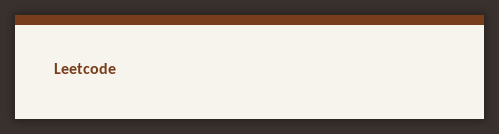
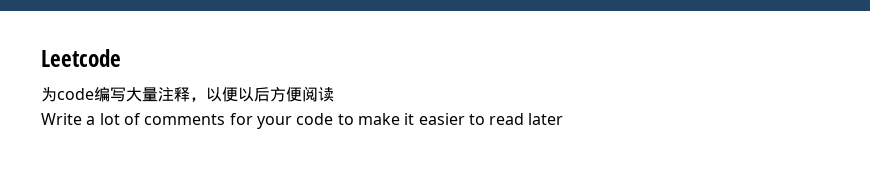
(116, 68) none -> [41,86,334,102] [41,113,564,129] // 为code编写大量注释，以便以后方便阅读 // Write a lot of comments for your code to make it easier to read later

